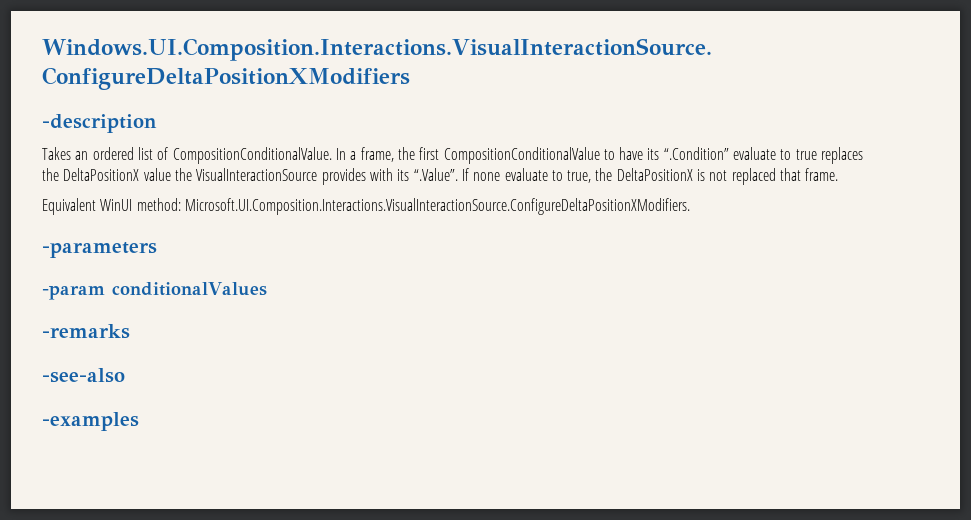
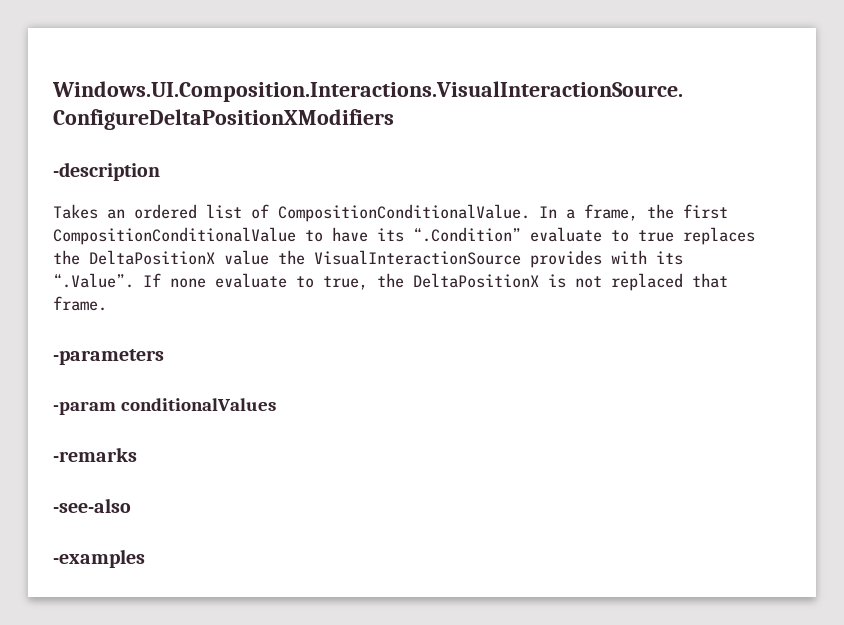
[42,198,690,215] // Equivalent WinUI method: Microsoft.UI.Composition.Interactions.VisualInteractionSource.ConfigureDeltaPositionXModifiers. -> (107, 303) none

